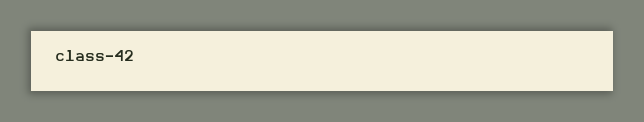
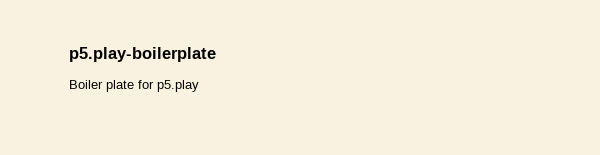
[55,50,134,61] class-42 -> [69,47,216,62] [69,80,199,92] p5.play-boilerplate // Boiler plate for p5.play

